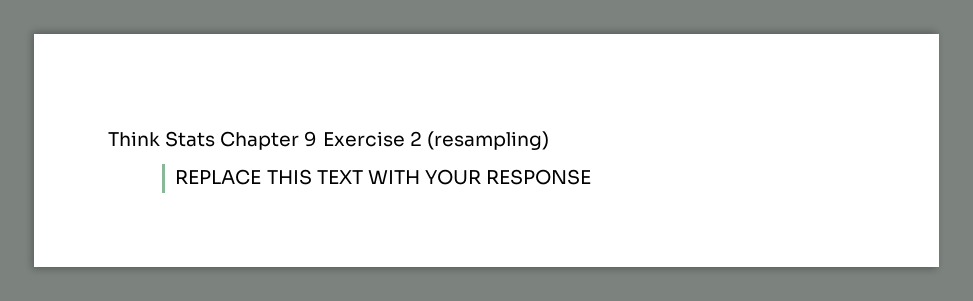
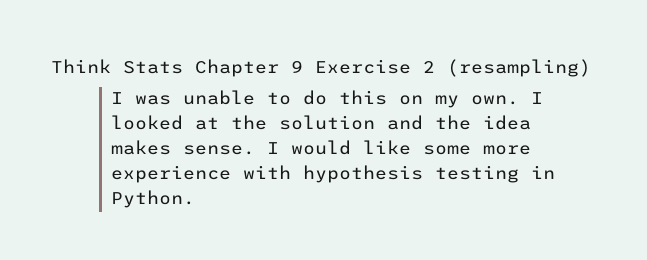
[175,169,592,185] REPLACE THIS TEXT WITH YOUR RESPONSE -> [110,90,543,108] [110,115,531,130] [110,140,531,155] [110,165,555,183] [110,190,195,208] I was unable to do this on my own. I looked at the solution and the idea makes sense. I would like some more experience with hypothesis testing in Python.

